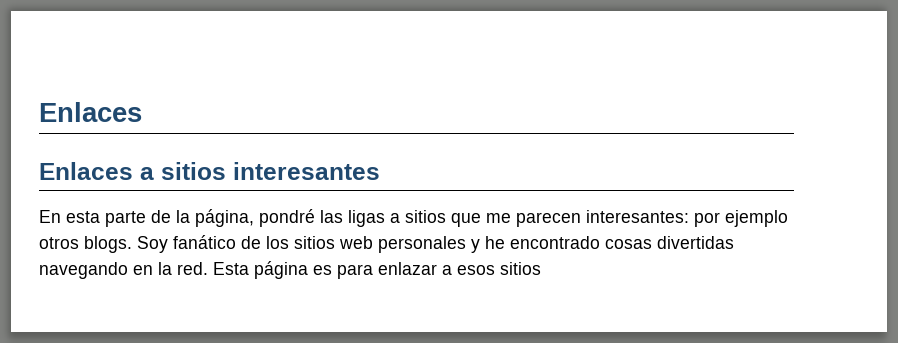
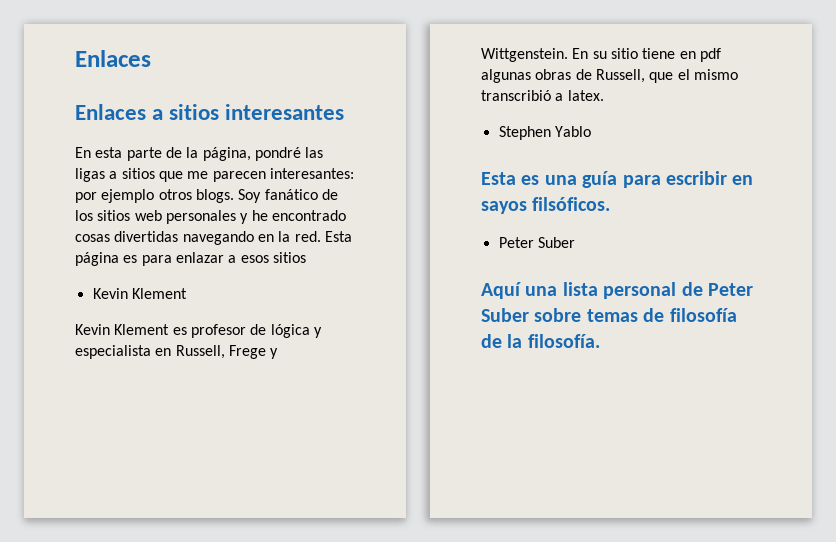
(541, 268) none -> [92,288,187,299] [75,324,322,338] [75,345,279,359] [481,48,721,62] [481,69,738,83] [481,90,604,101] [498,126,591,140] [481,171,754,188] [481,197,611,214] [498,237,575,248] [481,282,753,299] [481,308,737,322] [481,334,600,348] // Kevin Klement // Kevin Klement es profesor de lógica y especialista en Russell, Frege y Wittgenstein. En su sitio tiene en pdf algunas obras de Russell, que el mismo transcribió a latex. // Stephen Yablo // Esta es una guía para escribir en sayos filsóficos. // Peter Suber // Aquí una lista personal de Peter Suber sobre temas de filosofía de la filosofía.

